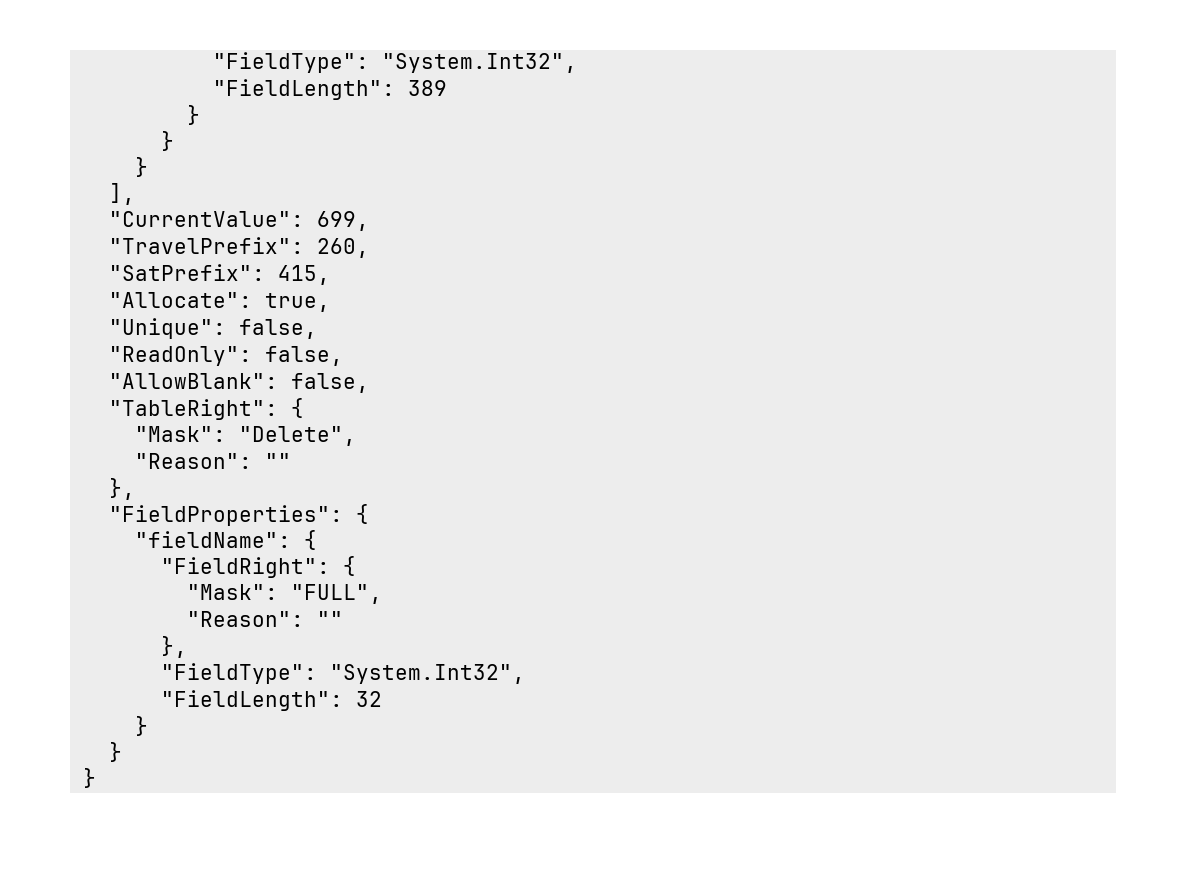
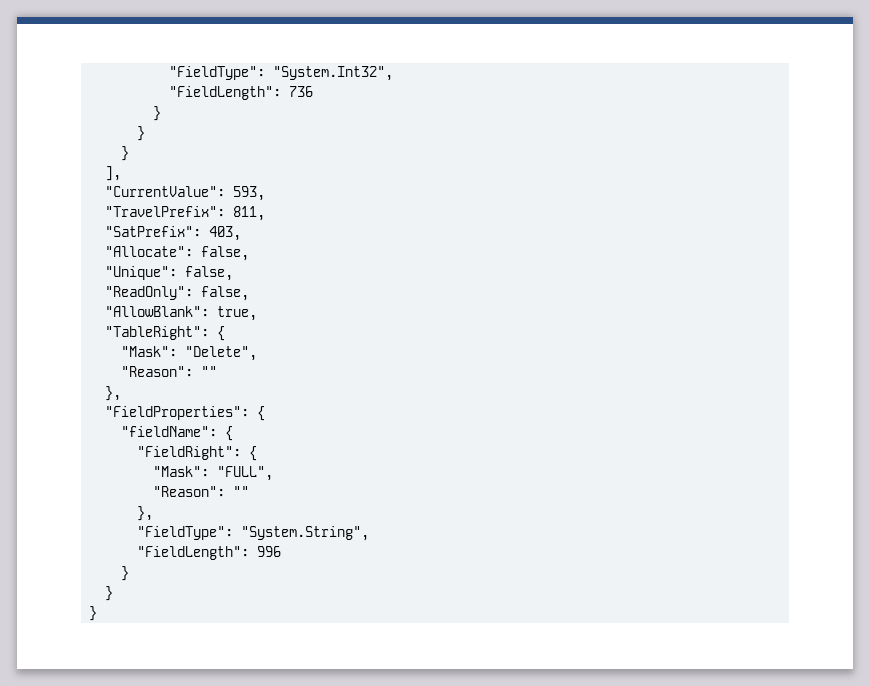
[213,52,578,73] [213,79,448,100] "FieldType": "System.Int32", // "FieldLength": 389 -> [169,66,394,81] [169,86,314,100] "FieldType": "System.Int32", // "FieldLength": 736
[317,211,370,231] 699, -> [233,186,266,201] 593,
[317,238,370,258] 260, -> [233,206,266,221] 811,
[278,265,331,285] 415, -> [209,226,242,241] 403,
[265,293,331,312] true, -> [201,246,250,261] false,
[291,373,370,393] false, -> [217,306,258,321] true,
[330,664,526,684] [161,690,383,711] "System.Int32", // "FieldLength": 32 -> [241,526,370,541] [137,546,282,560] "System.String", // "FieldLength": 996

